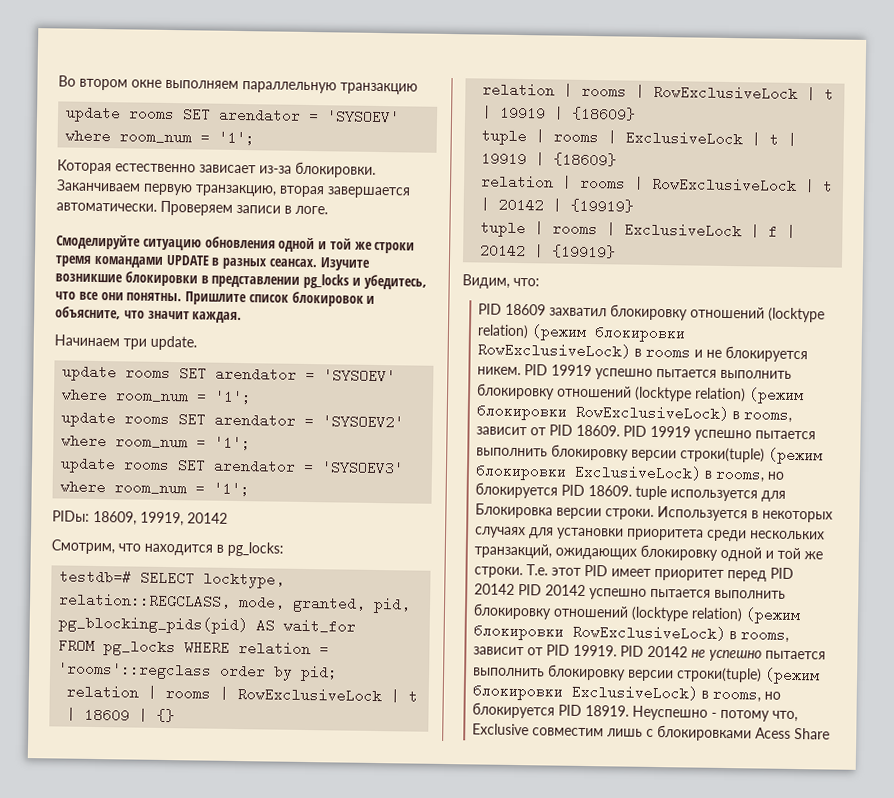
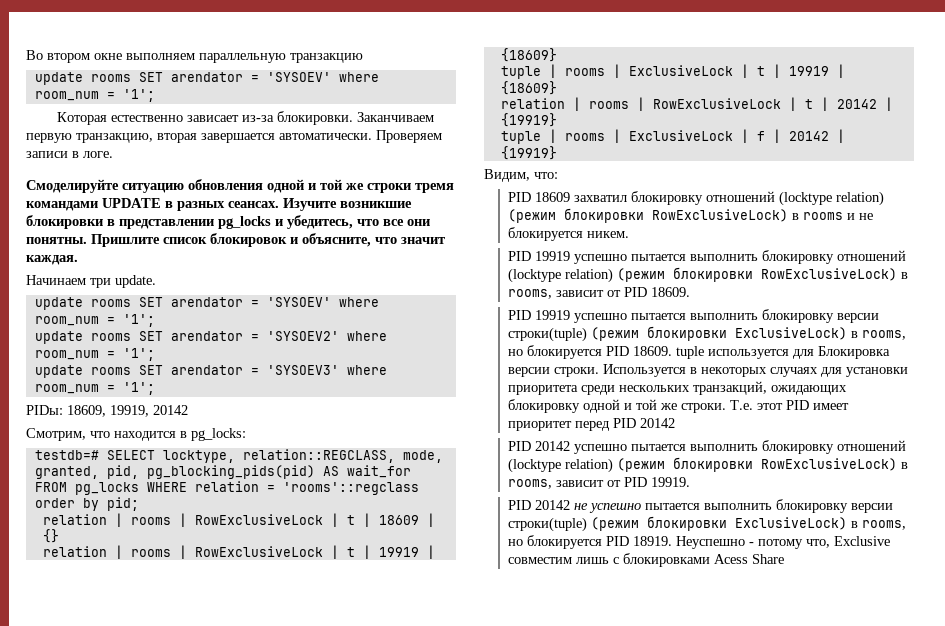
(522, 371) none -> (629, 234) //
(621, 430) none -> (690, 292) //
(516, 589) none -> (675, 423) //
(618, 650) none -> (690, 482) //

